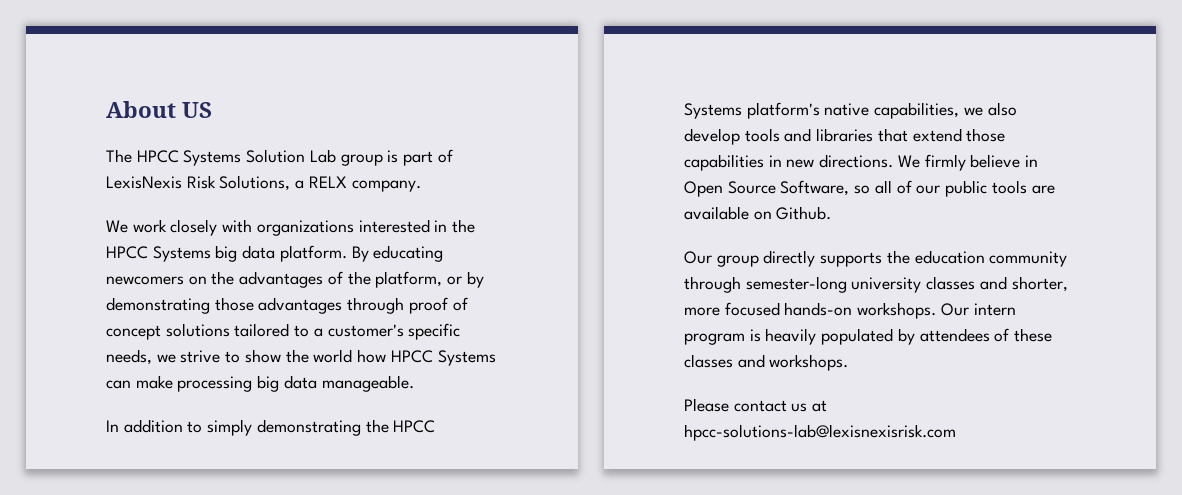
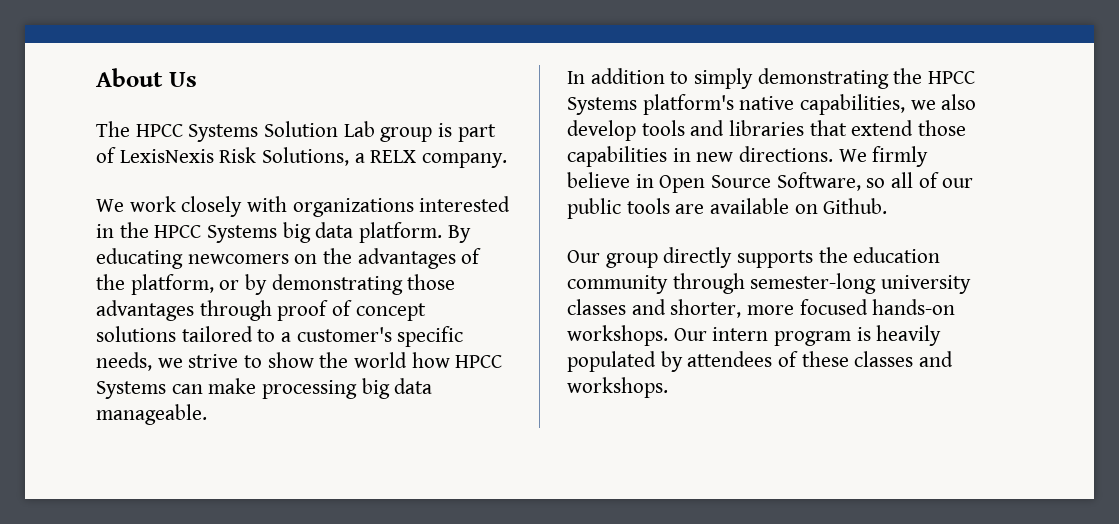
[182,102,213,118] US -> [168,72,197,87] Us
[684,398,828,412] [684,424,956,441] // Please contact us at hpcc-solutions-lab@lexisnexisrisk.com -> (668, 387) none

